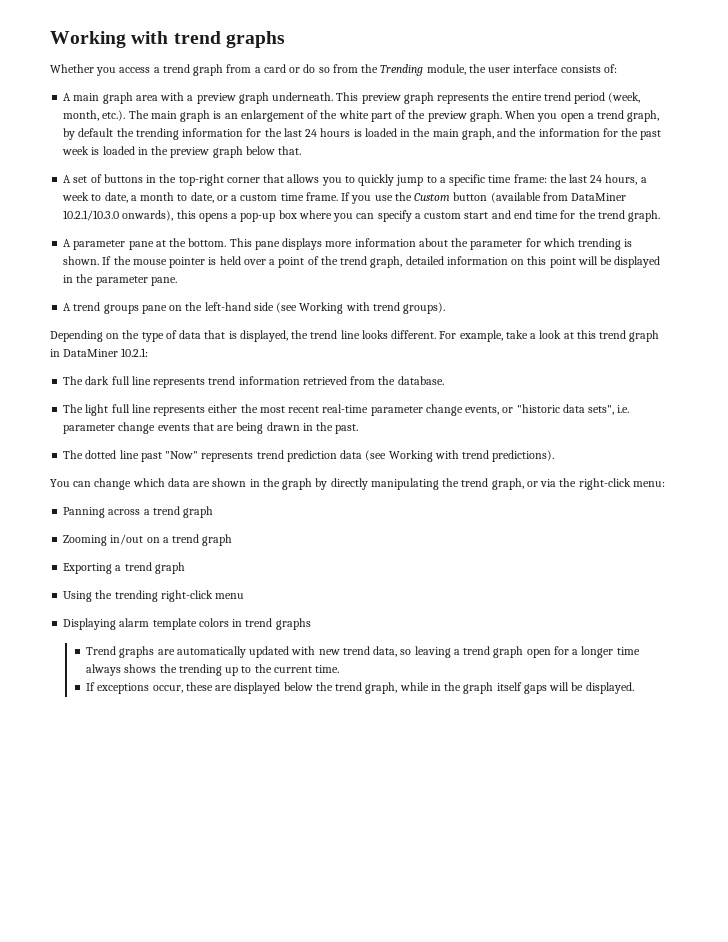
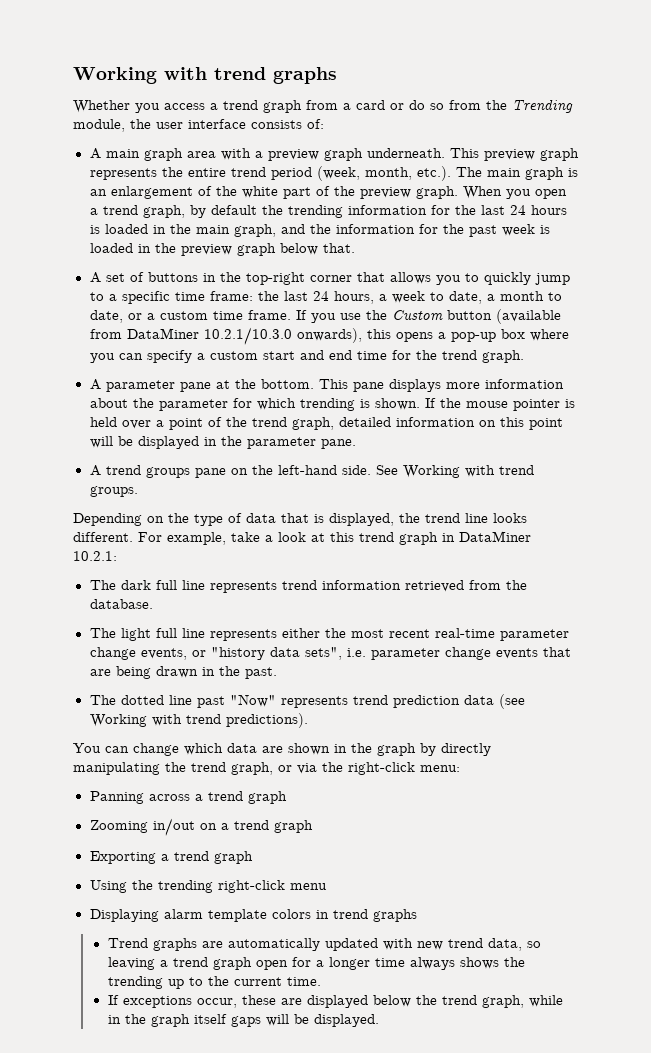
[253,302,446,314] side (see Working with trend groups). -> [341,465,534,478] [89,486,138,497] side. See Working with trend groups.
[516,404,560,413] "historic -> [210,647,265,660] "history

